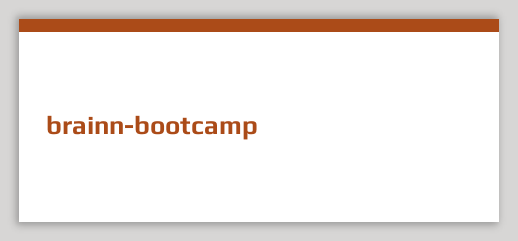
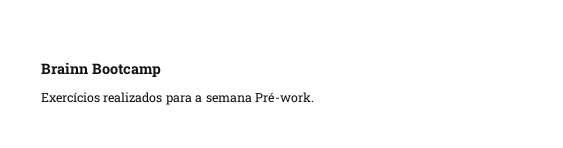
[46,115,258,140] brainn-bootcamp -> [41,62,161,77] [41,92,314,105] Brainn Bootcamp // Exercícios realizados para a semana Pré-work.

